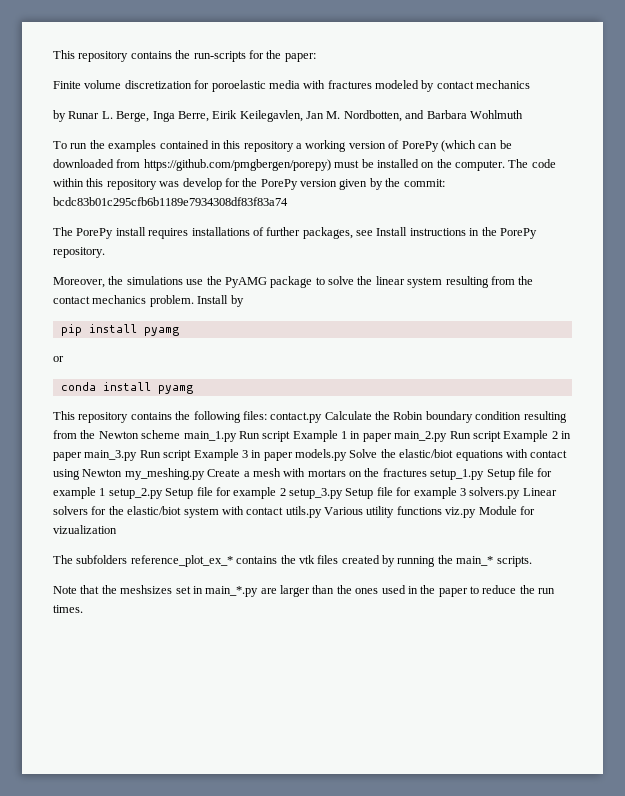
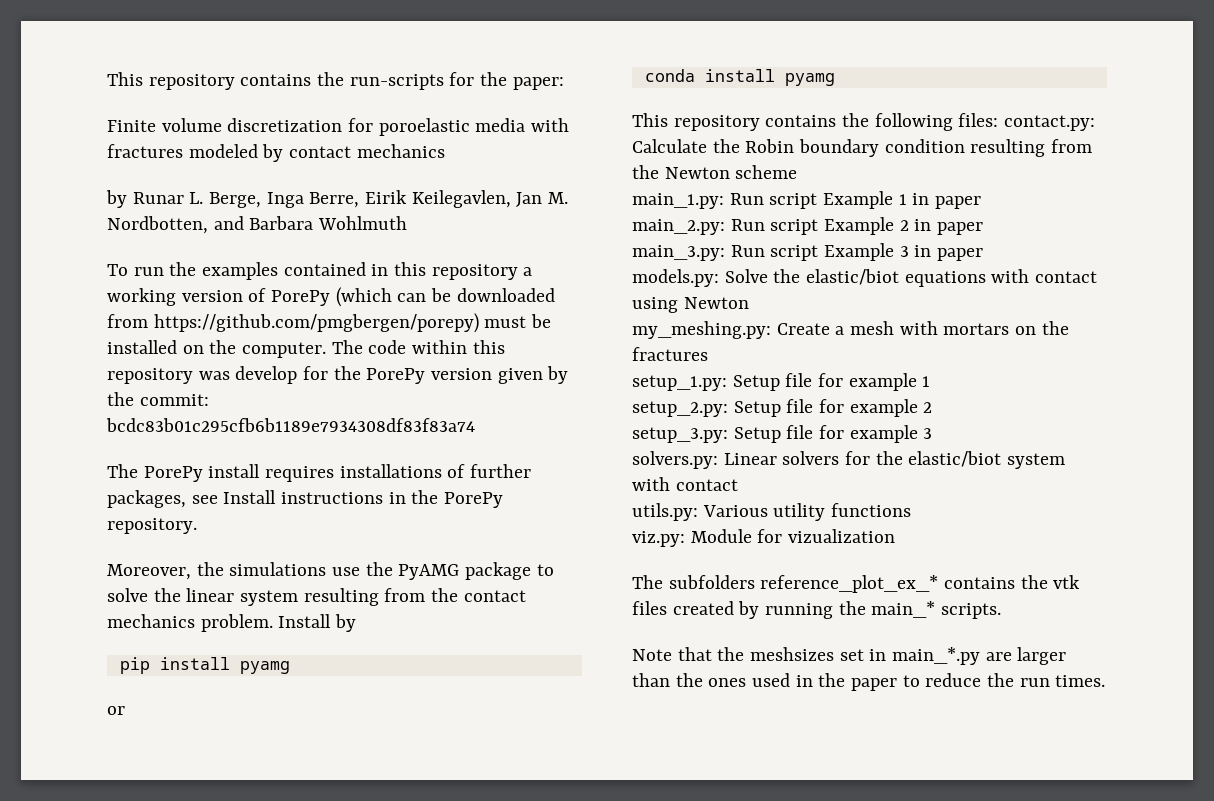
[270,412,323,423] contact.py -> [1004,115,1096,131] contact.py:
[183,431,237,442] main_1.py -> [632,193,724,209] // main_1.py:
[394,431,448,442] main_2.py -> [632,219,725,235] // main_2.py:
[84,450,138,461] main_3.py -> [632,245,725,261] // main_3.py:
[295,449,347,461] models.py -> [632,269,719,287] // models.py:
[124,468,205,480] my_meshing.py -> [632,321,771,339] // my_meshing.py:
[430,469,485,480] setup_1.py -> [632,375,727,391] // setup_1.py:
[108,488,163,499] setup_2.py -> [632,401,728,417] // setup_2.py:
[289,488,343,499] setup_3.py -> [632,427,728,443] // setup_3.py:
[469,487,521,499] solvers.py -> [632,451,718,469] // solvers.py:
[285,506,322,518] utils.py -> [632,503,698,521] // utils.py:
[445,507,477,518] viz.py -> [632,531,685,547] // viz.py:

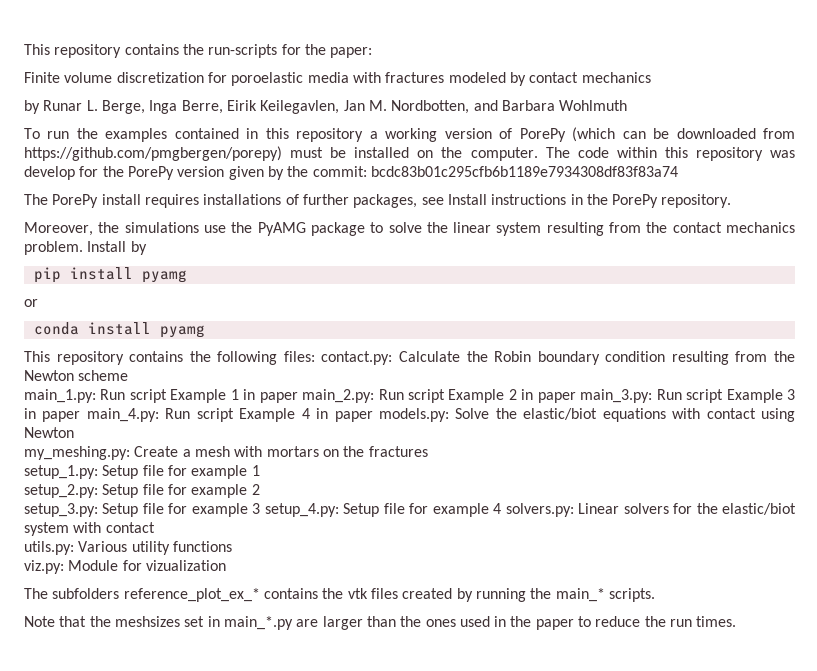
(982, 202) // -> (298, 397) none
(984, 228) // -> (576, 397) none
(984, 254) // -> [86,408,373,422] main_4.py: Run script Example 4 in paper
(933, 433) // -> [264,503,502,517] setup_4.py: Setup file for example 4

